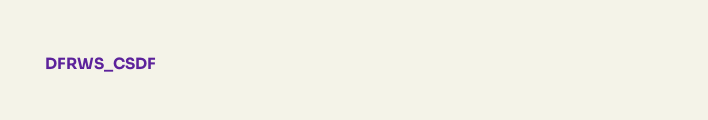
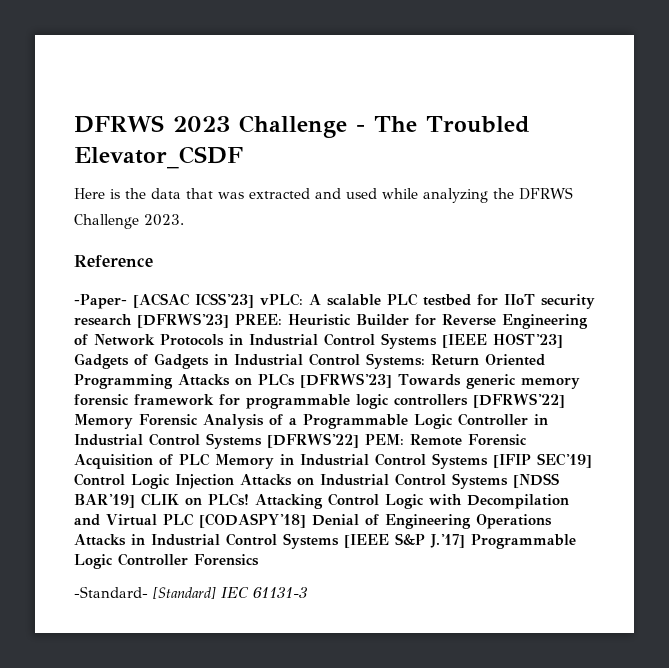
[45,57,156,72] DFRWS_CSDF -> [74,115,530,138] [74,146,243,169] [74,187,573,203] [74,214,184,229] [74,255,153,267] [74,293,595,309] [74,313,588,329] [74,333,563,349] [74,353,545,369] [74,373,580,389] [74,393,565,409] [74,413,548,429] [74,433,527,449] [74,453,592,469] [74,473,559,489] [74,493,569,509] [74,513,552,529] [74,533,576,549] [74,553,259,569] [74,586,307,599] DFRWS 2023 Challenge - The Troubled Elevator_CSDF // Here is the data that was extracted and used while analyzing the DFRWS Challenge 2023. // Reference // -Paper- [ACSAC ICSS'23] vPLC: A scalable PLC testbed for IIoT security research [DFRWS'23] PREE: Heuristic Builder for Reverse Engineering of Network Protocols in Industrial Control Systems [IEEE HOST'23] Gadgets of Gadgets in Industrial Control Systems: Return Oriented Programming Attacks on PLCs [DFRWS'23] Towards generic memory forensic framework for programmable logic controllers [DFRWS'22] Memory Forensic Analysis of a Programmable Logic Controller in Industrial Control Systems [DFRWS'22] PEM: Remote Forensic Acquisition of PLC Memory in Industrial Control Systems [IFIP SEC'19] Control Logic Injection Attacks on Industrial Control Systems [NDSS BAR'19] CLIK on PLCs! Attacking Control Logic with Decompilation and Virtual PLC [CODASPY'18] Denial of Engineering Operations Attacks in Industrial Control Systems [IEEE S&P J.'17] Programmable Logic Controller Forensics // -Standard- [Standard] IEC 61131-3

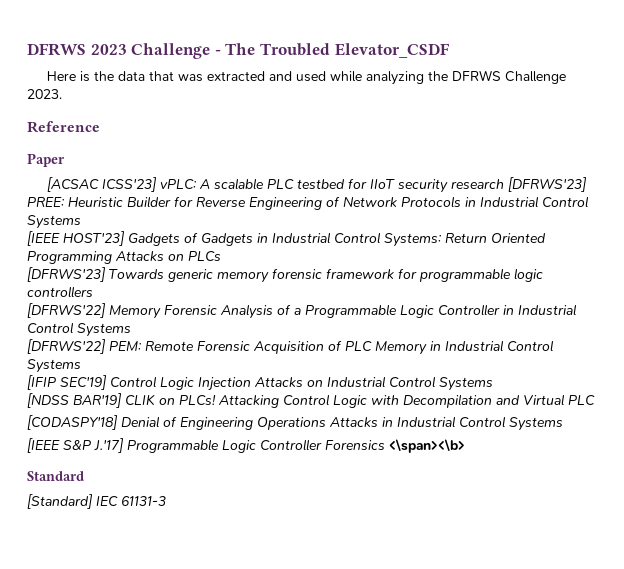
[74,294,127,309] -Paper- -> [27,153,65,167] Paper //
(437, 341) none -> (81, 222) //
(295, 379) none -> (221, 256) //
(468, 400) none -> (93, 292) //
(262, 441) none -> (131, 330) //
(488, 461) none -> (81, 366) //
(508, 481) none -> (493, 384) //
(194, 519) none -> (595, 400) //
(339, 541) none -> (563, 424) //
[74,586,148,598] // -Standard- -> [389,439,465,453] [27,471,84,481] <\span><\b> // Standard //

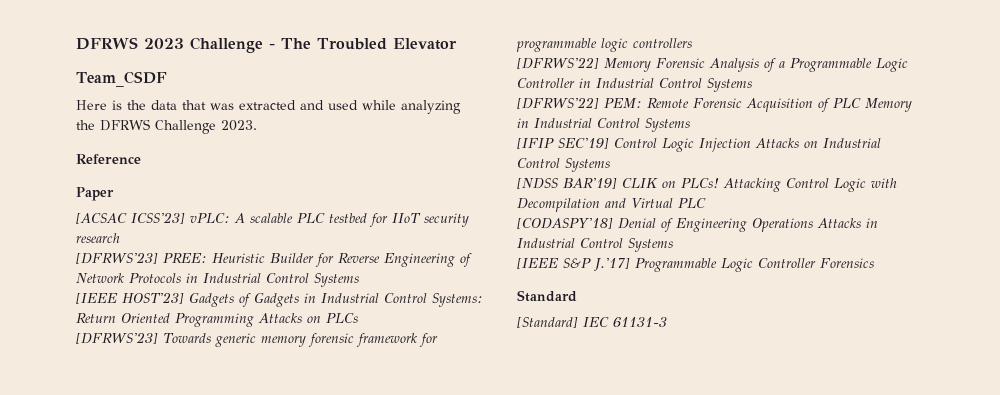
[334,43,450,58] Elevator_CSDF -> [392,38,457,50] [76,71,167,87] Elevator // Team_CSDF
(505, 184) none -> (120, 238) //
[389,439,465,453] <\span><\b> -> (874, 263) none

